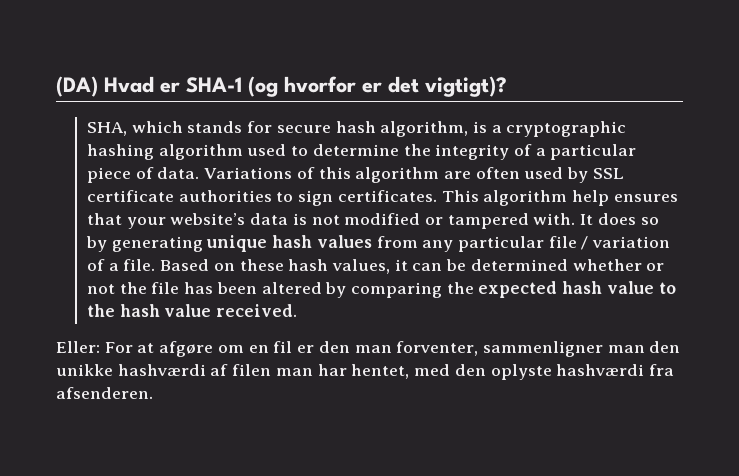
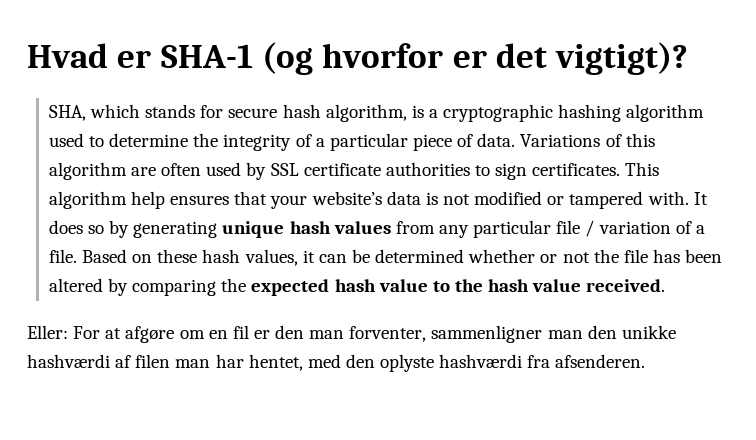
[56,76,98,97] (DA) -> (27, 55) none

